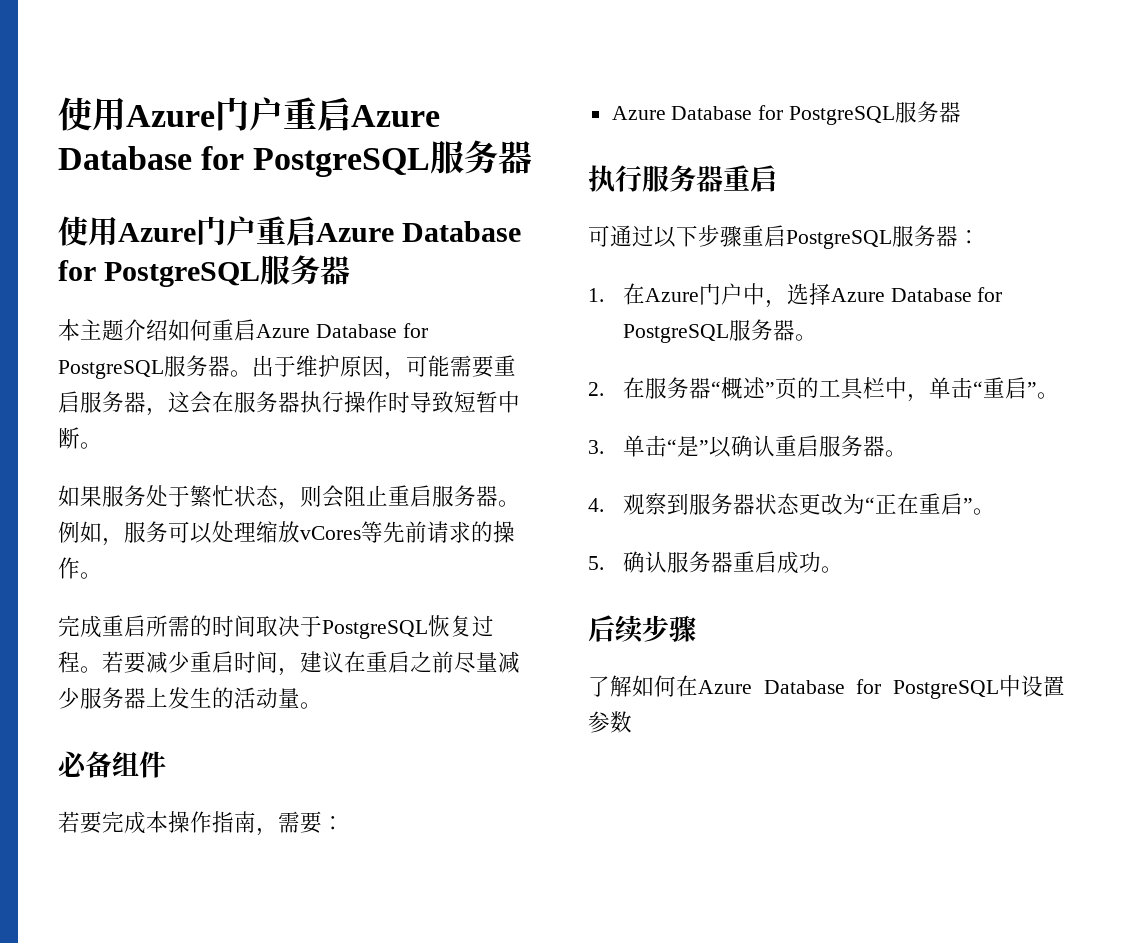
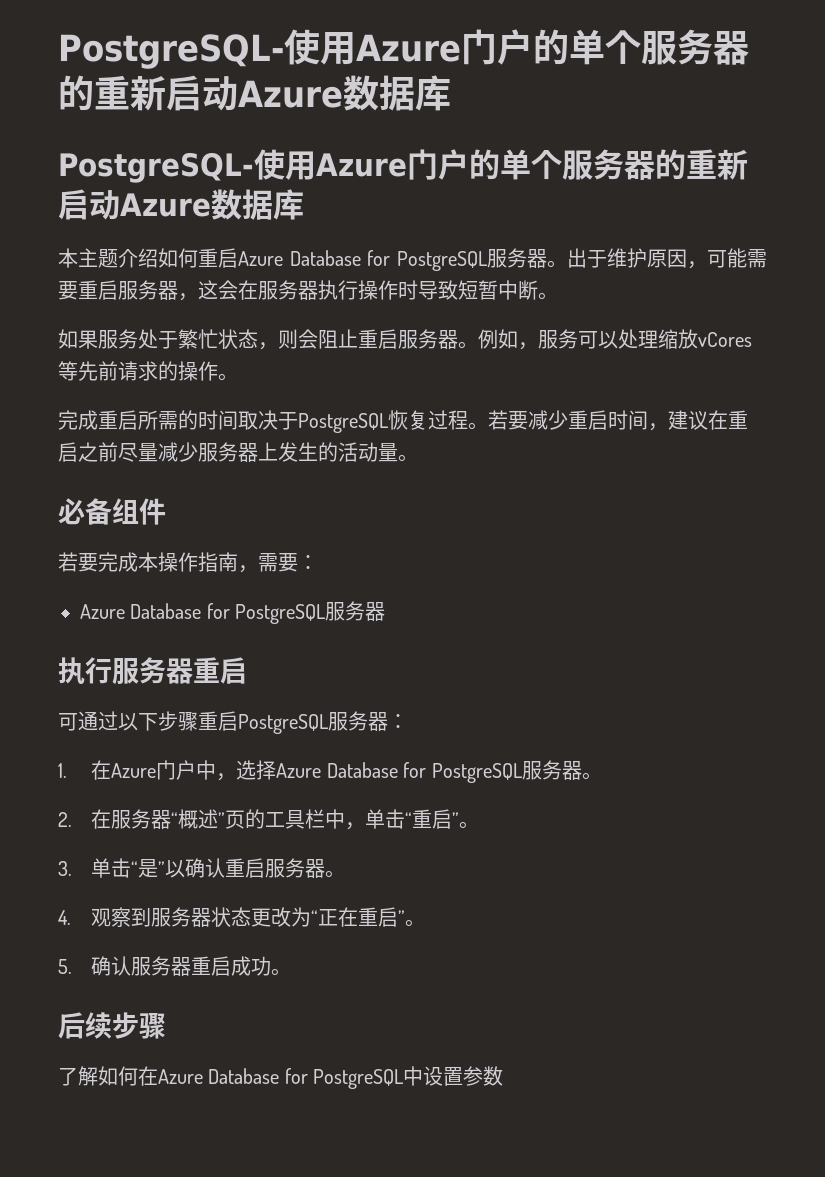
[58,97,440,131] [58,140,533,177] [58,216,522,246] [58,255,351,287] 使用Azure门户重启Azure Database for PostgreSQL服务器 // 使用Azure门户重启Azure Database for PostgreSQL服务器 -> [58,29,749,69] [58,75,451,111] [58,149,748,183] [58,189,304,220] PostgreSQL-使用Azure门户的单个服务器的重新启动Azure数据库 // PostgreSQL-使用Azure门户的单个服务器的重新启动Azure数据库

